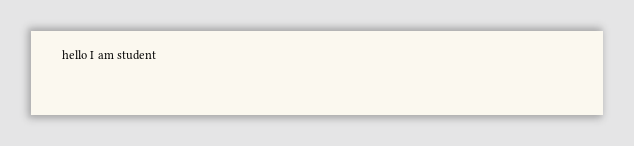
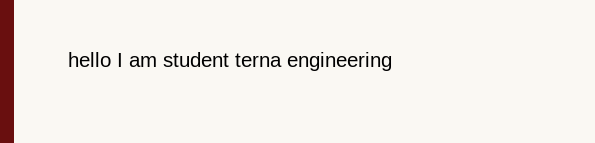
(157, 55) none -> [235,52,392,71] terna engineering

